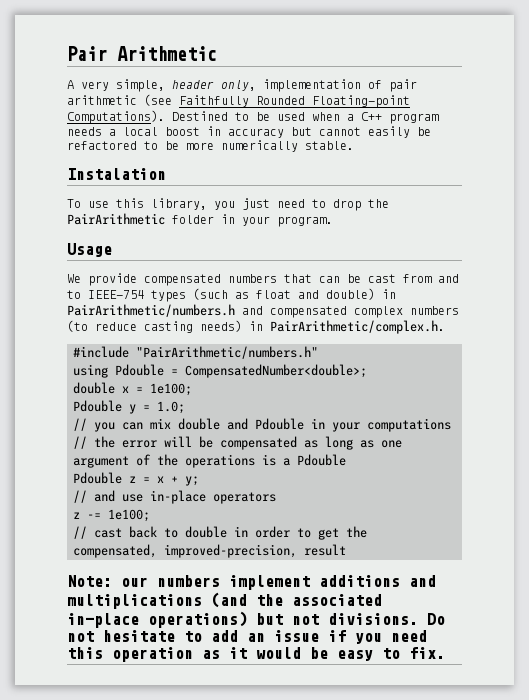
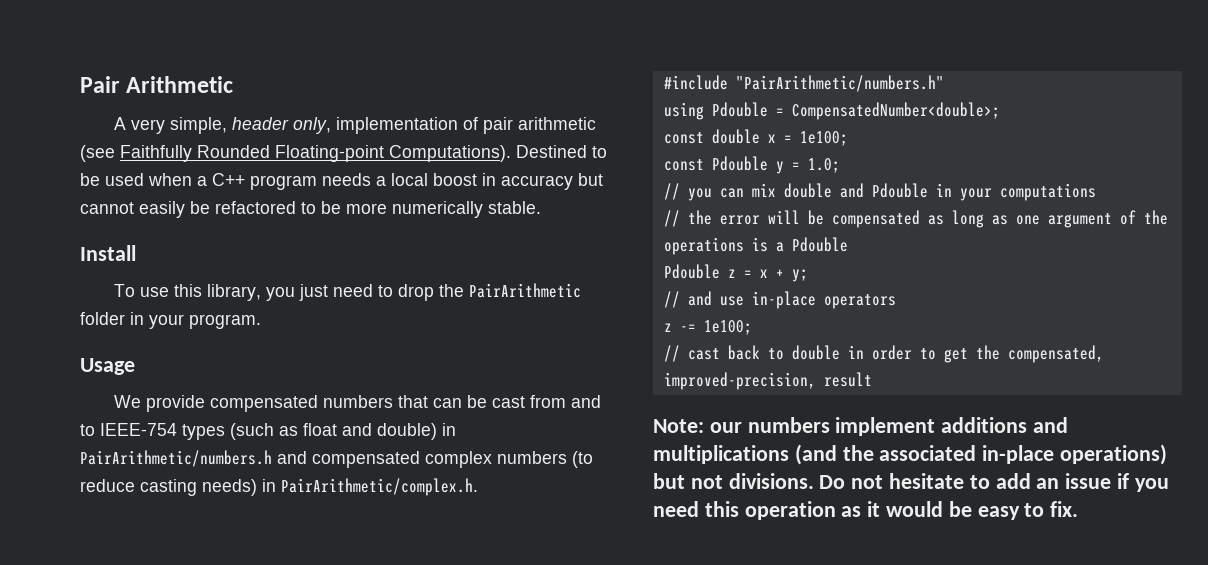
[67,168,166,180] Instalation -> [80,245,136,261] Install
(367, 371) none -> [663,132,704,144] const
(192, 389) none -> [663,159,704,171] const

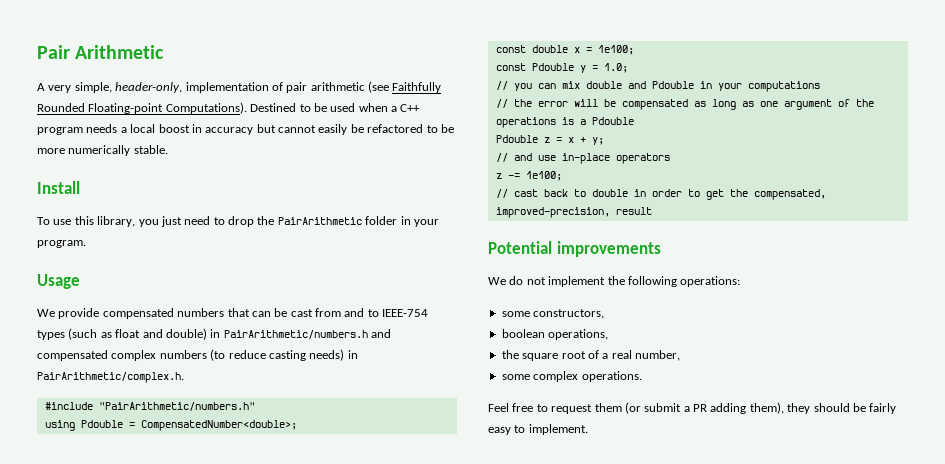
[232,117,332,134] header only, -> [115,82,183,93] header-only,
[653,417,1069,436] [653,444,1168,465] [653,473,1169,492] [653,501,972,520] Note: our numbers implement additions and multiplications (and the associated in-place operations) but not divisions. Do not hesitate to add an issue if you need this operation as it would be -> [488,241,661,257] [488,276,741,287] [501,309,605,319] [501,329,609,340] [501,350,680,361] [501,371,642,382] [488,402,897,414] Potential improvements // We do not implement the following operations: // some constructors, // boolean operations, // the square root of a real number, // some complex operations. // Feel free to request them (or submit a PR adding them), they should be fairly
[1050,501,1079,517] fix. -> [528,424,588,435] implement.

